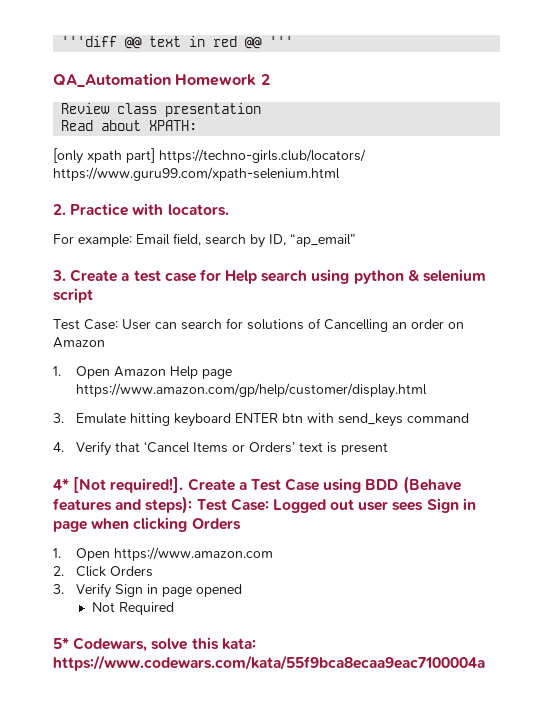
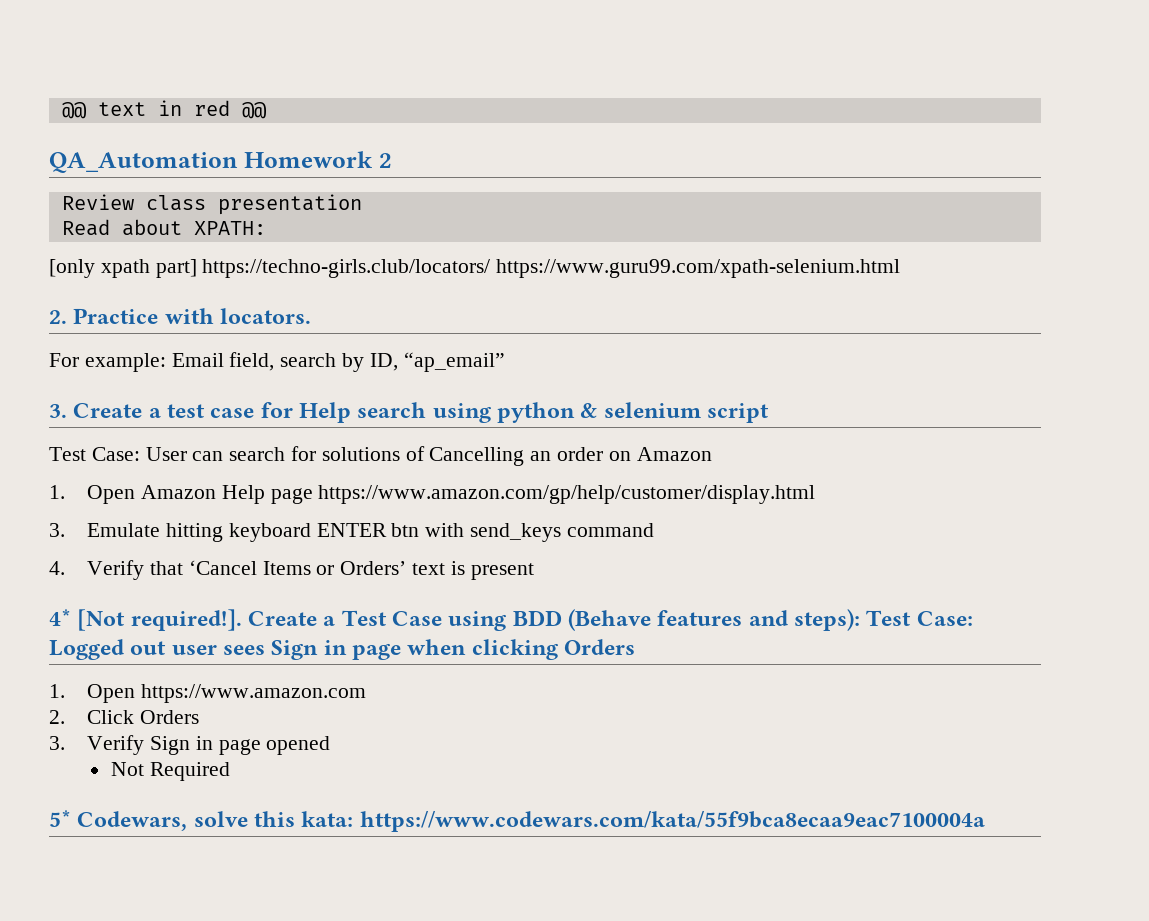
[61,36,118,47] '''diff -> (61, 110) none
[269,36,294,47] ''' -> (267, 110) none

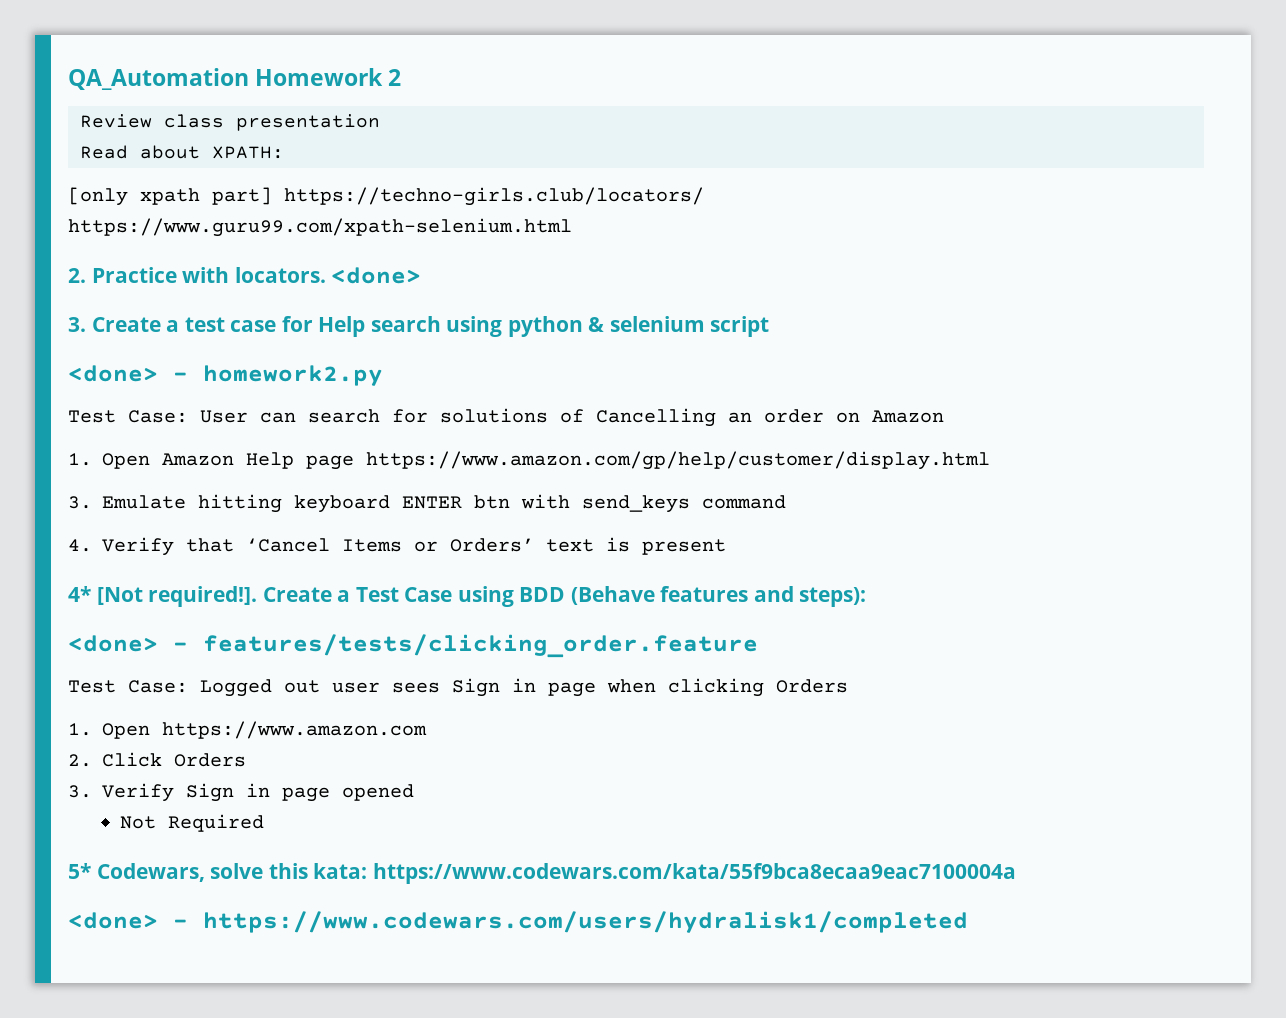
[61,100,267,119] @@ text in red @@ // -> (68, 79) none
[49,352,505,372] // For example: Email field, search by ID, “ap_email” -> [331,267,422,284] <done>
(770, 413) none -> [68,365,383,386] // <done> - homework2.py
(861, 620) none -> [68,634,758,658] // <done> - features/tests/clicking_order.feature //
(985, 821) none -> [68,911,968,933] // <done> - https://www.codewars.com/users/hydralisk1/completed

